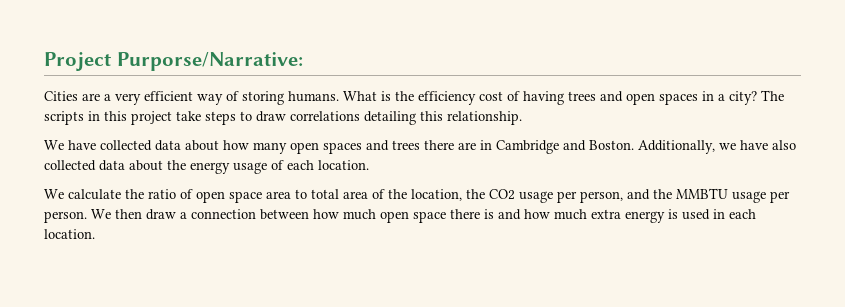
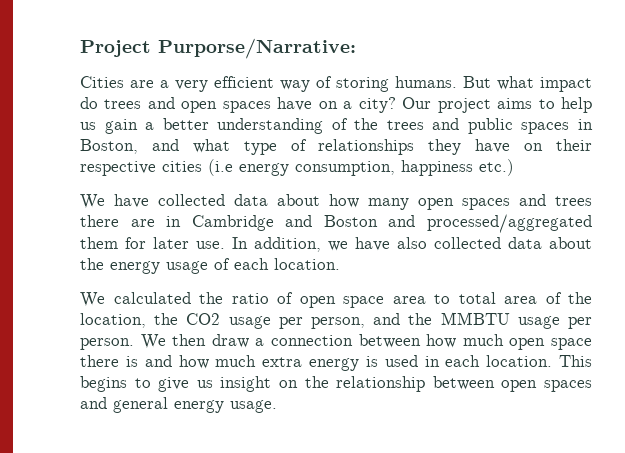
[343,90,784,105] [44,111,522,125] What is the efficiency cost of having trees and open spaces in a city? The scripts in this project take steps to draw correlations detailing this relationship. -> [463,76,592,92] [80,97,592,113] [80,118,593,134] [80,139,593,155] [80,159,514,176] But what impact do trees and open spaces have on a city? Our project aims to help us gain a better understanding of the trees and public spaces in Boston, and what type of relationships they have on their respective cities (i.e energy consumption, happiness etc.)
[589,140,715,154] Boston. Additionally, -> [323,214,592,233] [80,237,321,252] Boston and processed/aggregated them for later use. In addition,
[68,189,121,200] calculate -> [113,292,191,304] calculated
(95, 234) none -> [558,355,592,367] [80,376,592,392] [80,397,277,413] This begins to give us insight on the relationship between open spaces and general energy usage.

